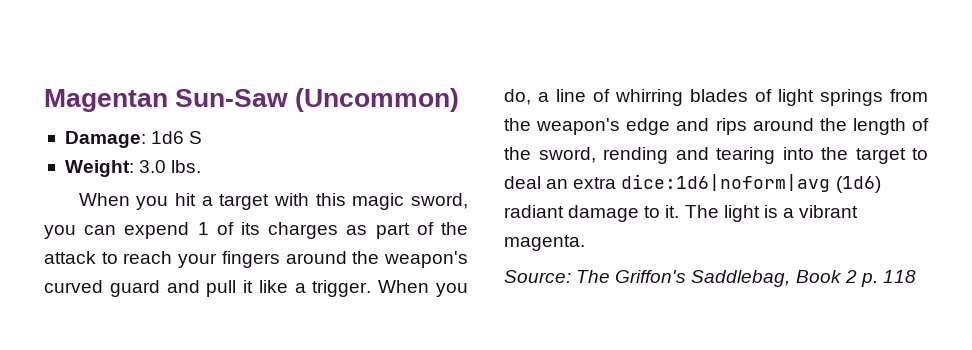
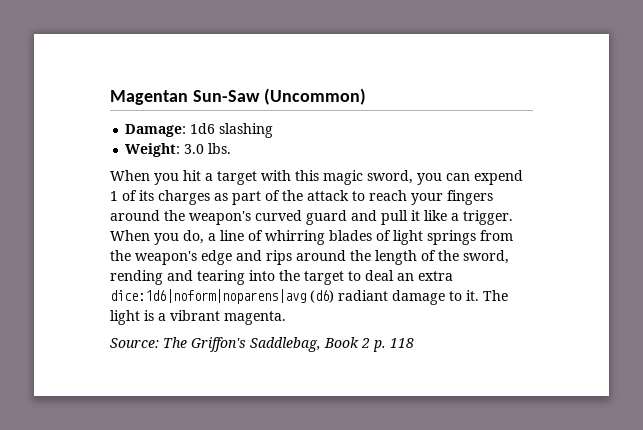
[189,131,203,144] S -> [219,123,274,138] slashing
[621,174,881,193] dice:1d6|noform|avg (1d6) -> [110,289,334,304] dice:1d6|noform|noparens|avg (d6)

